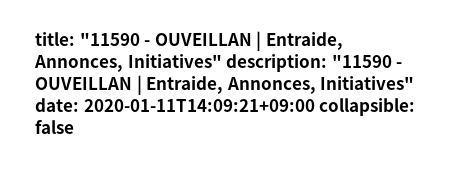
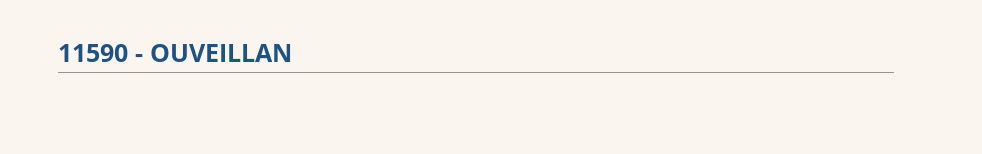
[35,31,343,51] [34,54,403,72] [35,75,415,95] [35,98,416,116] [35,120,74,134] title: "11590 - OUVEILLAN | Entraide, Annonces, Initiatives" description: "11590 - OUVEILLAN | Entraide, Annonces, Initiatives" date: 2020-01-11T14:09:21+09:00 collapsible: false -> [58,44,292,62] 11590 - OUVEILLAN

